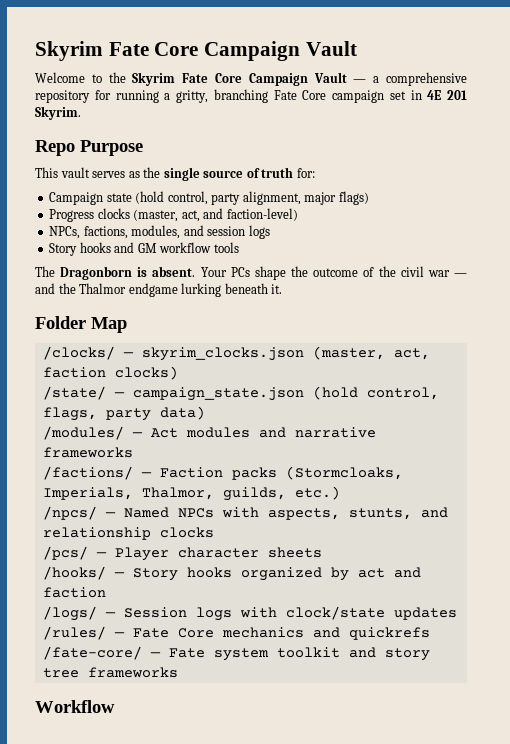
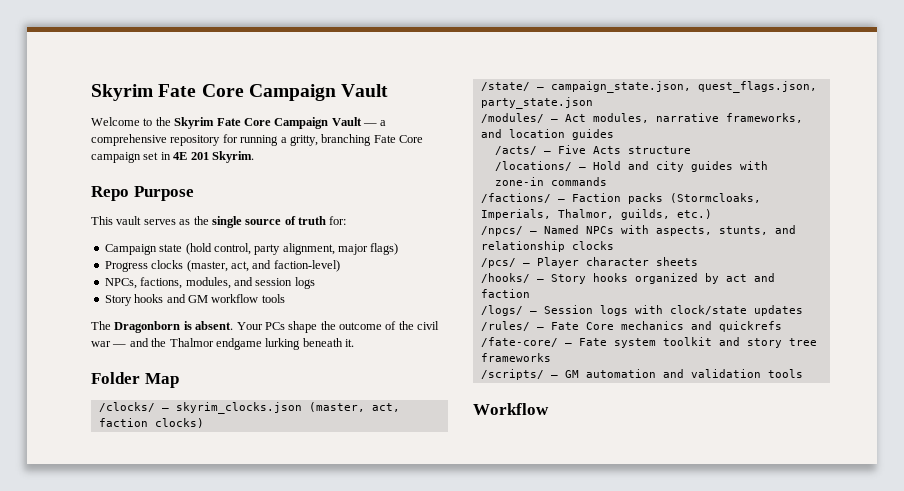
[132,386,439,401] [42,406,205,421] [42,426,376,440] [42,447,133,458] campaign_state.json (hold control, flags, party data) // /modules/ — Act modules and narrative frameworks -> [550,81,817,93] [480,97,593,109] [480,113,803,123] [480,129,614,140] [494,145,691,155] [494,161,768,172] [494,177,607,186] campaign_state.json, quest_flags.json, party_state.json // /modules/ — Act modules, narrative frameworks, and location guides // /acts/ — Five Acts structure // /locations/ — Hold and city guides with zone-in commands
(178, 672) none -> [480,369,803,380] // /scripts/ — GM automation and validation tools

